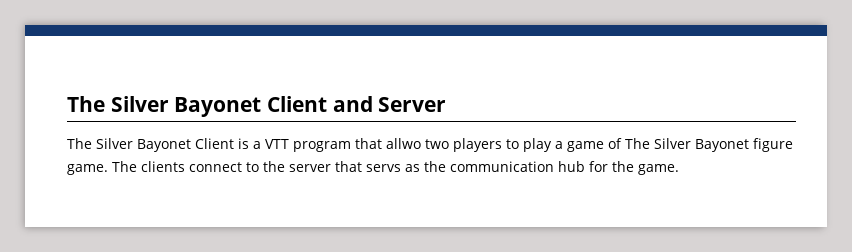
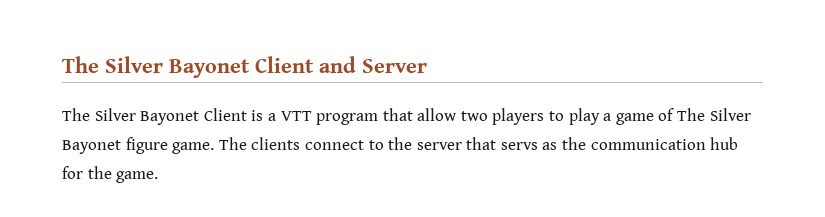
[386,138,421,149] allwo -> [417,108,457,121] allow

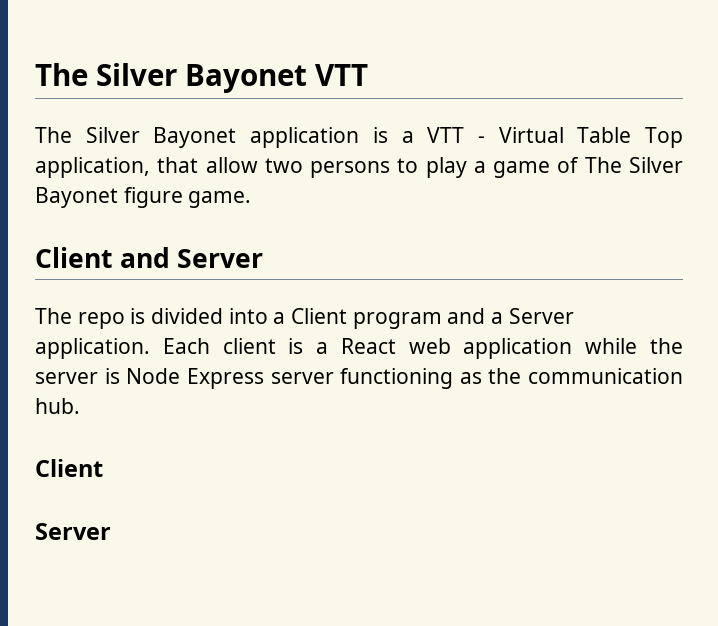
[62,56,427,78] [62,108,247,125] The Silver Bayonet Client and Server // The Silver Bayonet Client -> [35,63,368,93] [35,127,360,148] The Silver Bayonet VTT // The Silver Bayonet application
[316,113,379,125] program -> [477,127,683,148] [35,157,150,178] - Virtual Table Top application,
[492,108,545,125] players -> [310,161,391,178] persons
[218,137,739,150] [62,166,159,183] The clients connect to the server that servs as the communication hub for the game. -> [35,247,264,268] [35,308,574,329] [35,338,683,359] [35,368,683,389] [35,398,80,414] [35,459,103,477] [35,523,111,540] // Client and Server // The repo is divided into a Client program and a Server application. Each client is a React web application while the server is Node Express server functioning as the communication hub. // Client // Server

